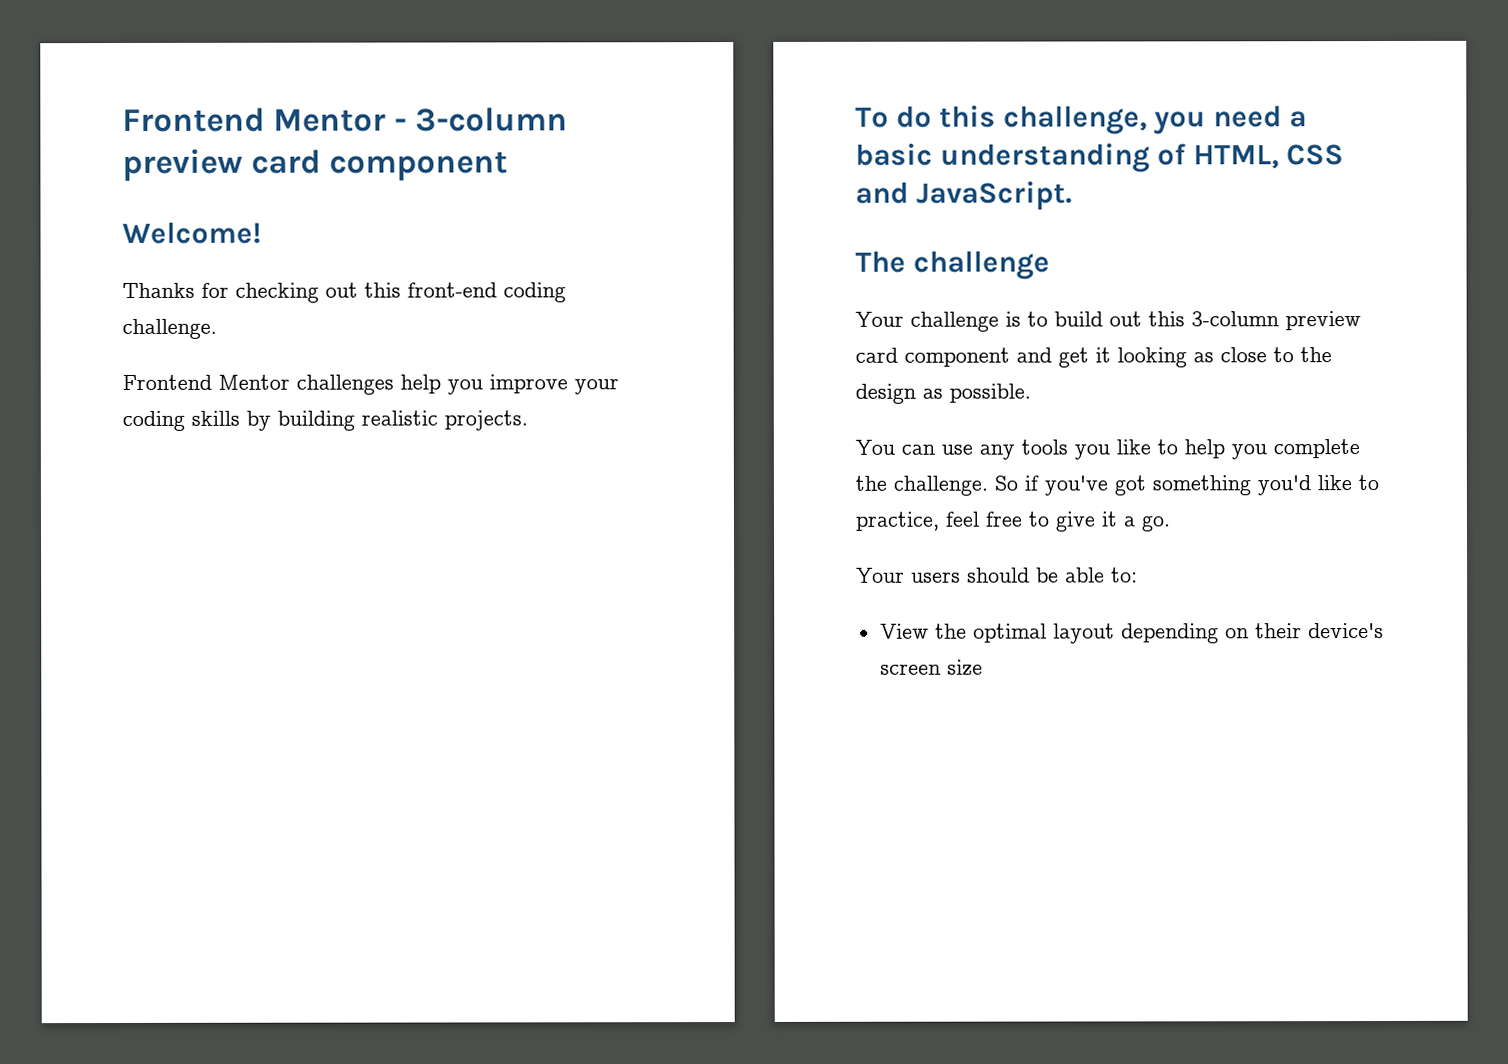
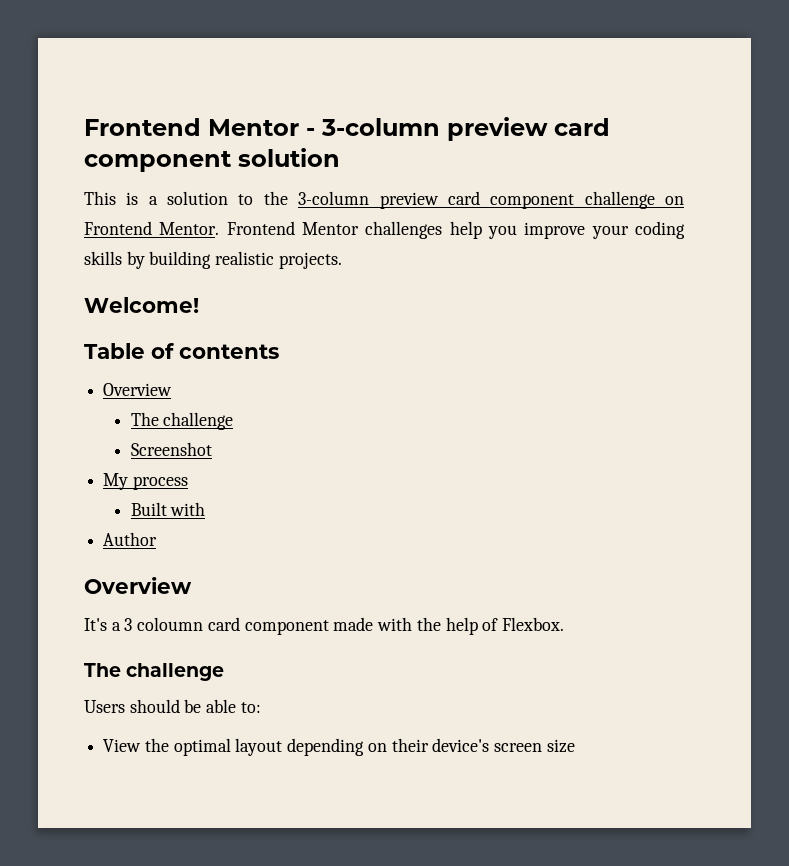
[122,221,262,244] [122,282,566,303] [122,318,217,339] // Welcome! // Thanks for checking out this front-end coding challenge. // -> [238,148,340,167] [84,191,685,209] [84,221,220,235] solution // This is a solution to the 3-column preview card component challenge on Frontend Mentor.
[855,105,1307,135] [855,143,1344,173] [855,181,1072,210] [855,250,1050,280] [855,311,1361,332] [855,347,1332,368] [855,383,1031,404] [855,439,1360,460] [855,475,1379,496] [855,511,1170,532] [856,567,961,583] To do this challenge, you need a basic understanding of HTML, CSS and JavaScript. // The challenge // Your challenge is to build out this 3-column preview card component and get it looking as close to the design as possible. // You can use any tools you like to help you complete the challenge. So if you've got something you'd like to practice, feel free to give it a go. // Your users -> [84,297,199,313] [84,343,279,359] [103,383,173,396] [130,412,234,430] [130,442,212,456] [103,473,188,490] [130,502,206,516] [103,532,158,546] [84,577,192,594] [84,617,564,635] [84,663,225,681] [84,700,125,713] Welcome! // Table of contents // Overview // The challenge // Screenshot // My process // Built with // Author // Overview // It's a 3 coloumn card component made with the help of Flexbox. // The challenge // Users

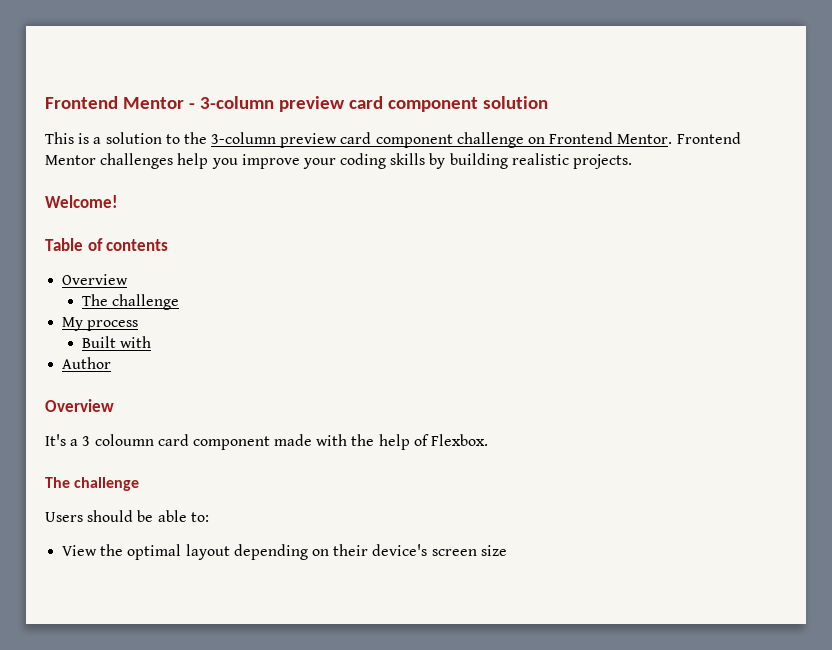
[130,442,212,456] // Screenshot -> (180, 302) none

